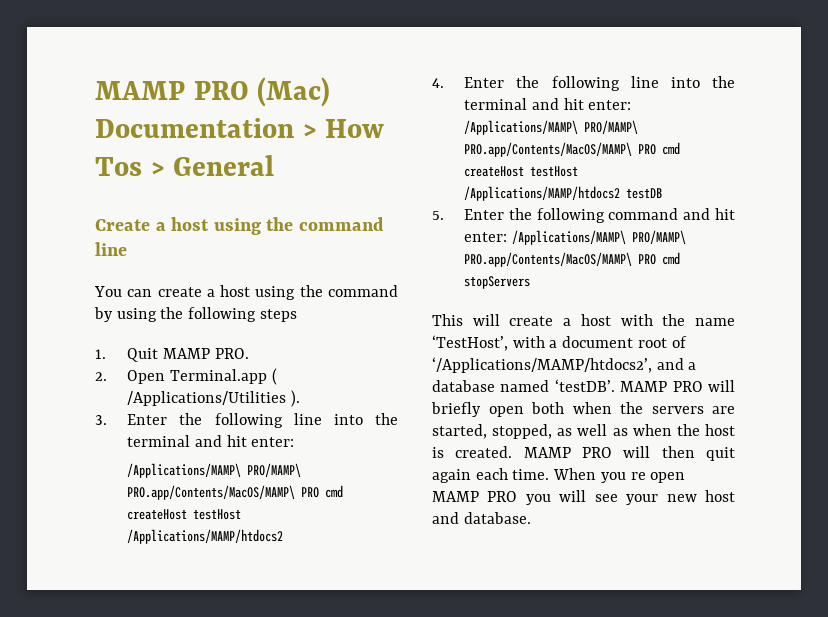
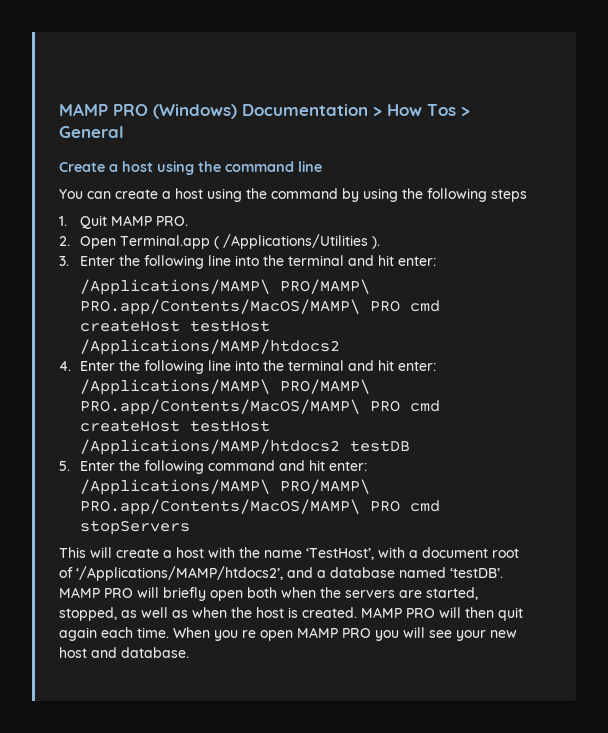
[95,77,331,107] MAMP PRO (Mac) -> [59,103,237,119] MAMP PRO (Windows)

